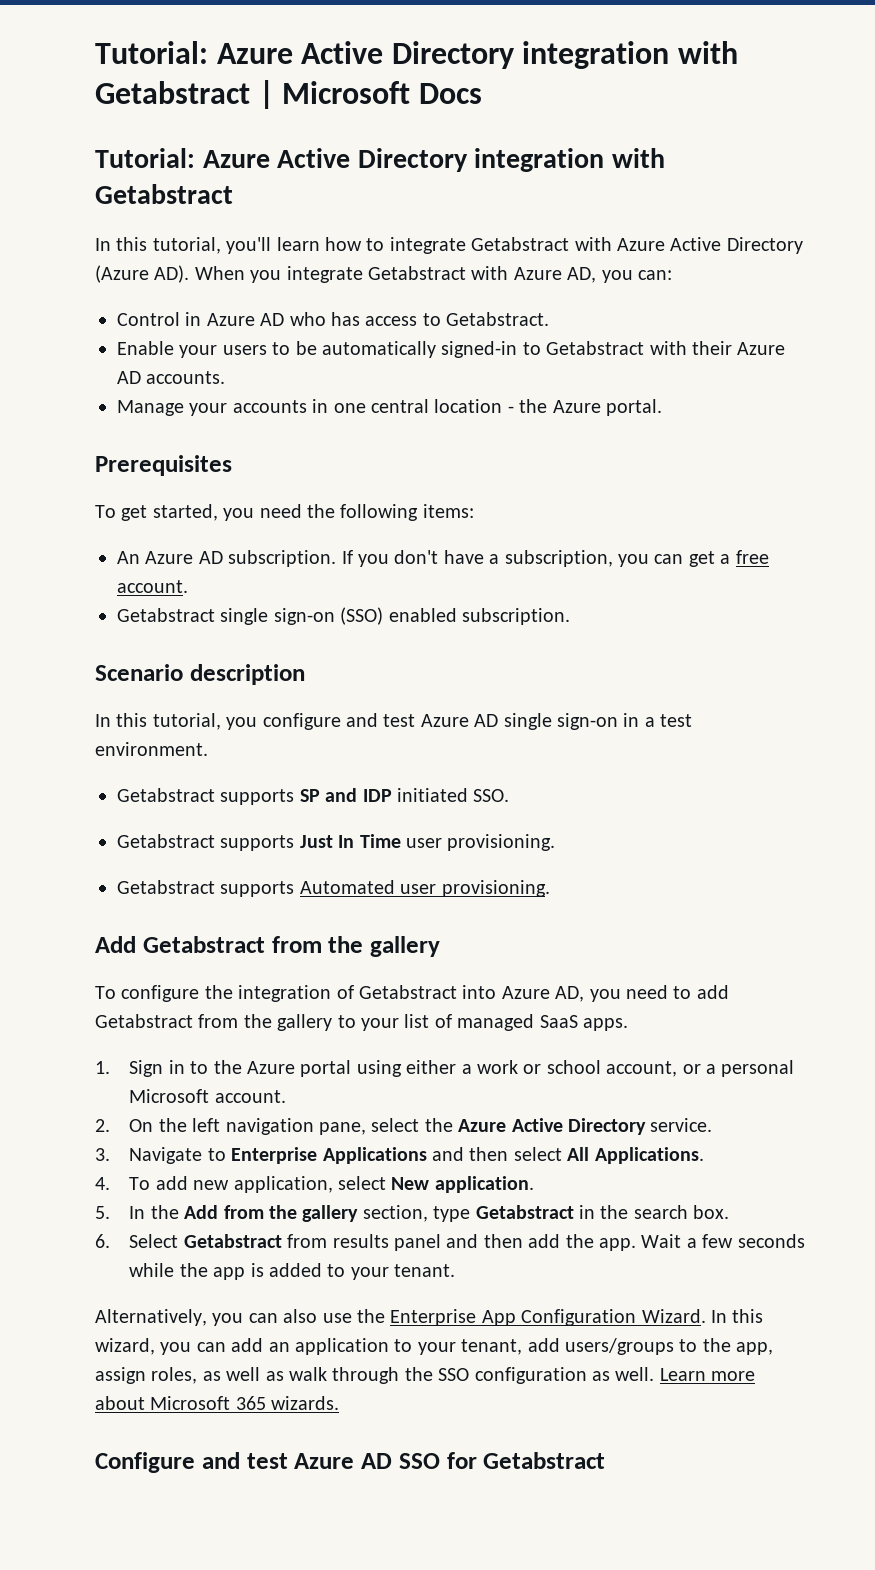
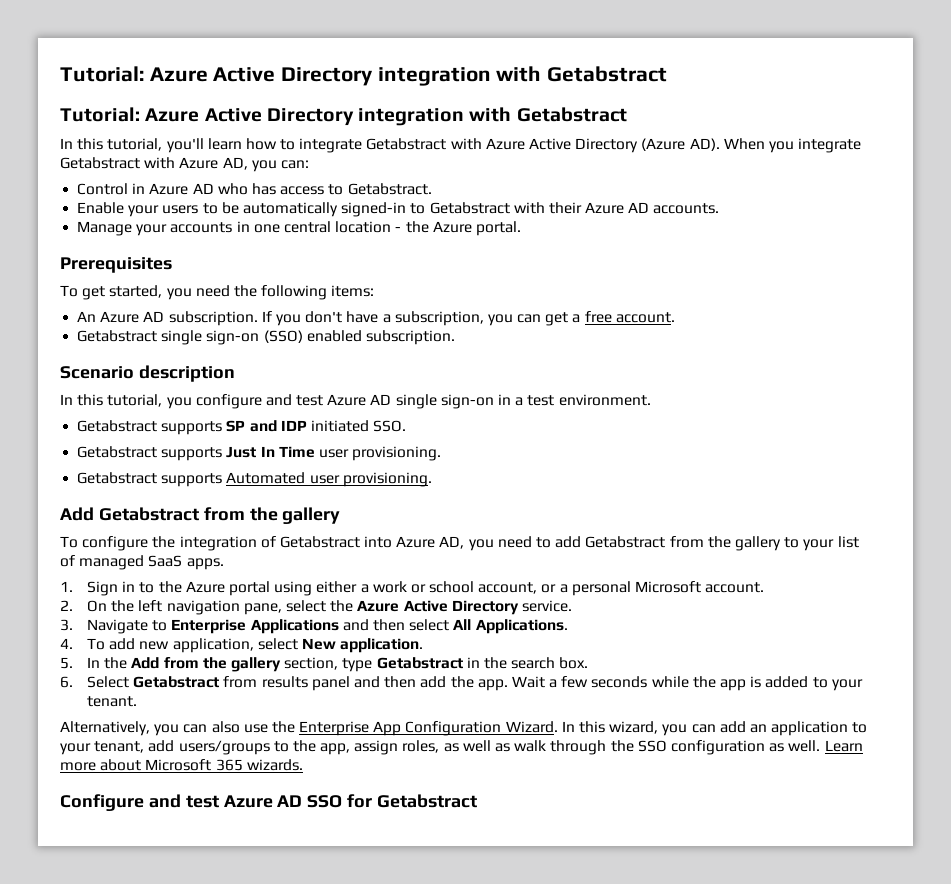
[95,41,738,69] [95,80,482,109] Tutorial: Azure Active Directory integration with Getabstract | Microsoft Docs -> [60,66,668,86] Tutorial: Azure Active Directory integration with Getabstract

